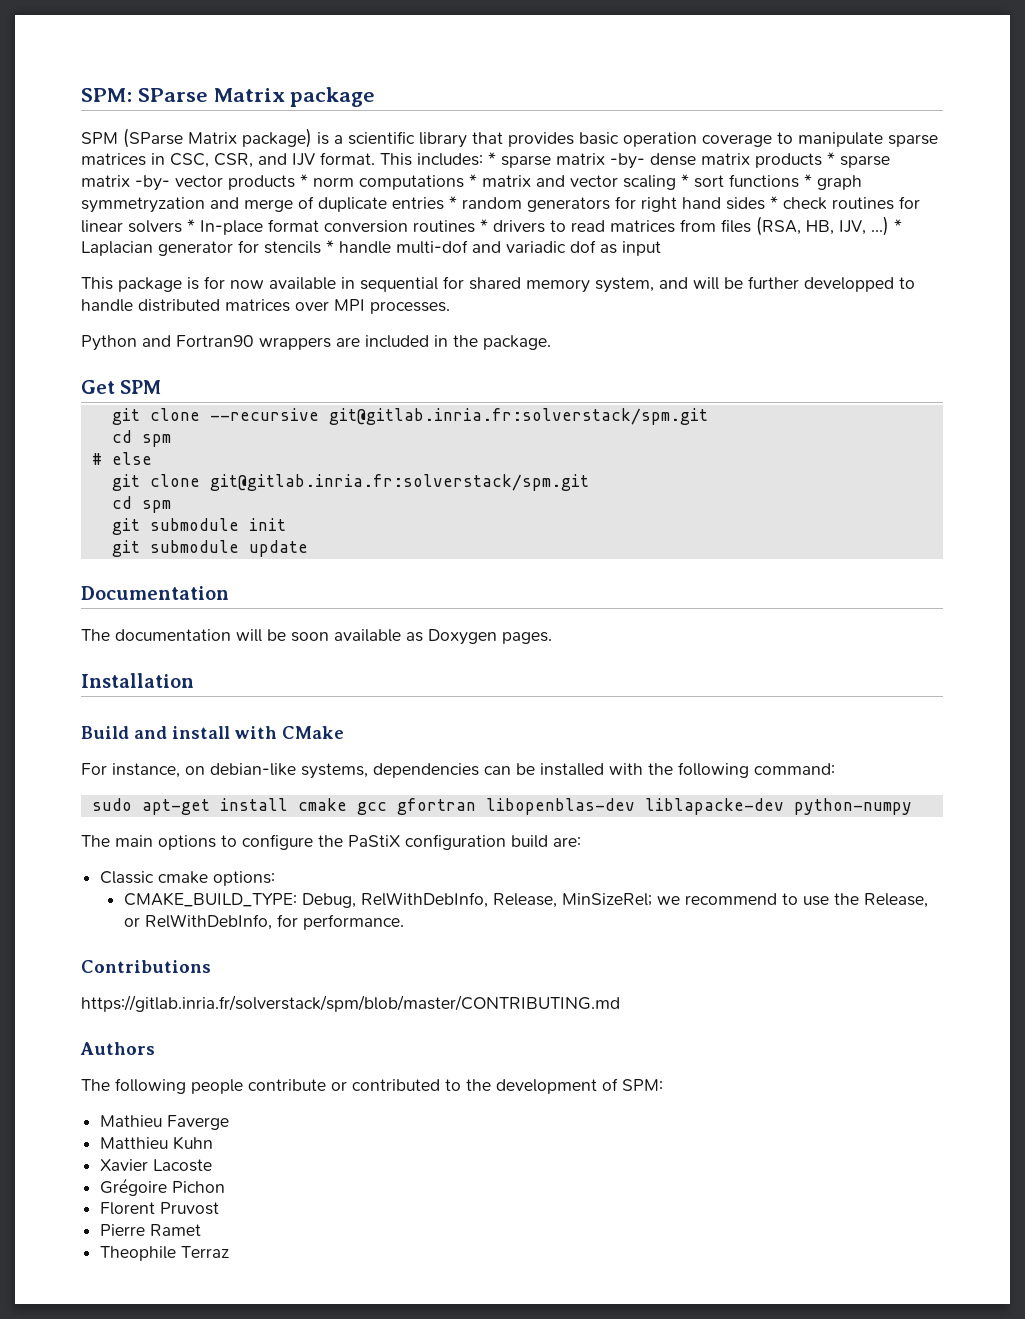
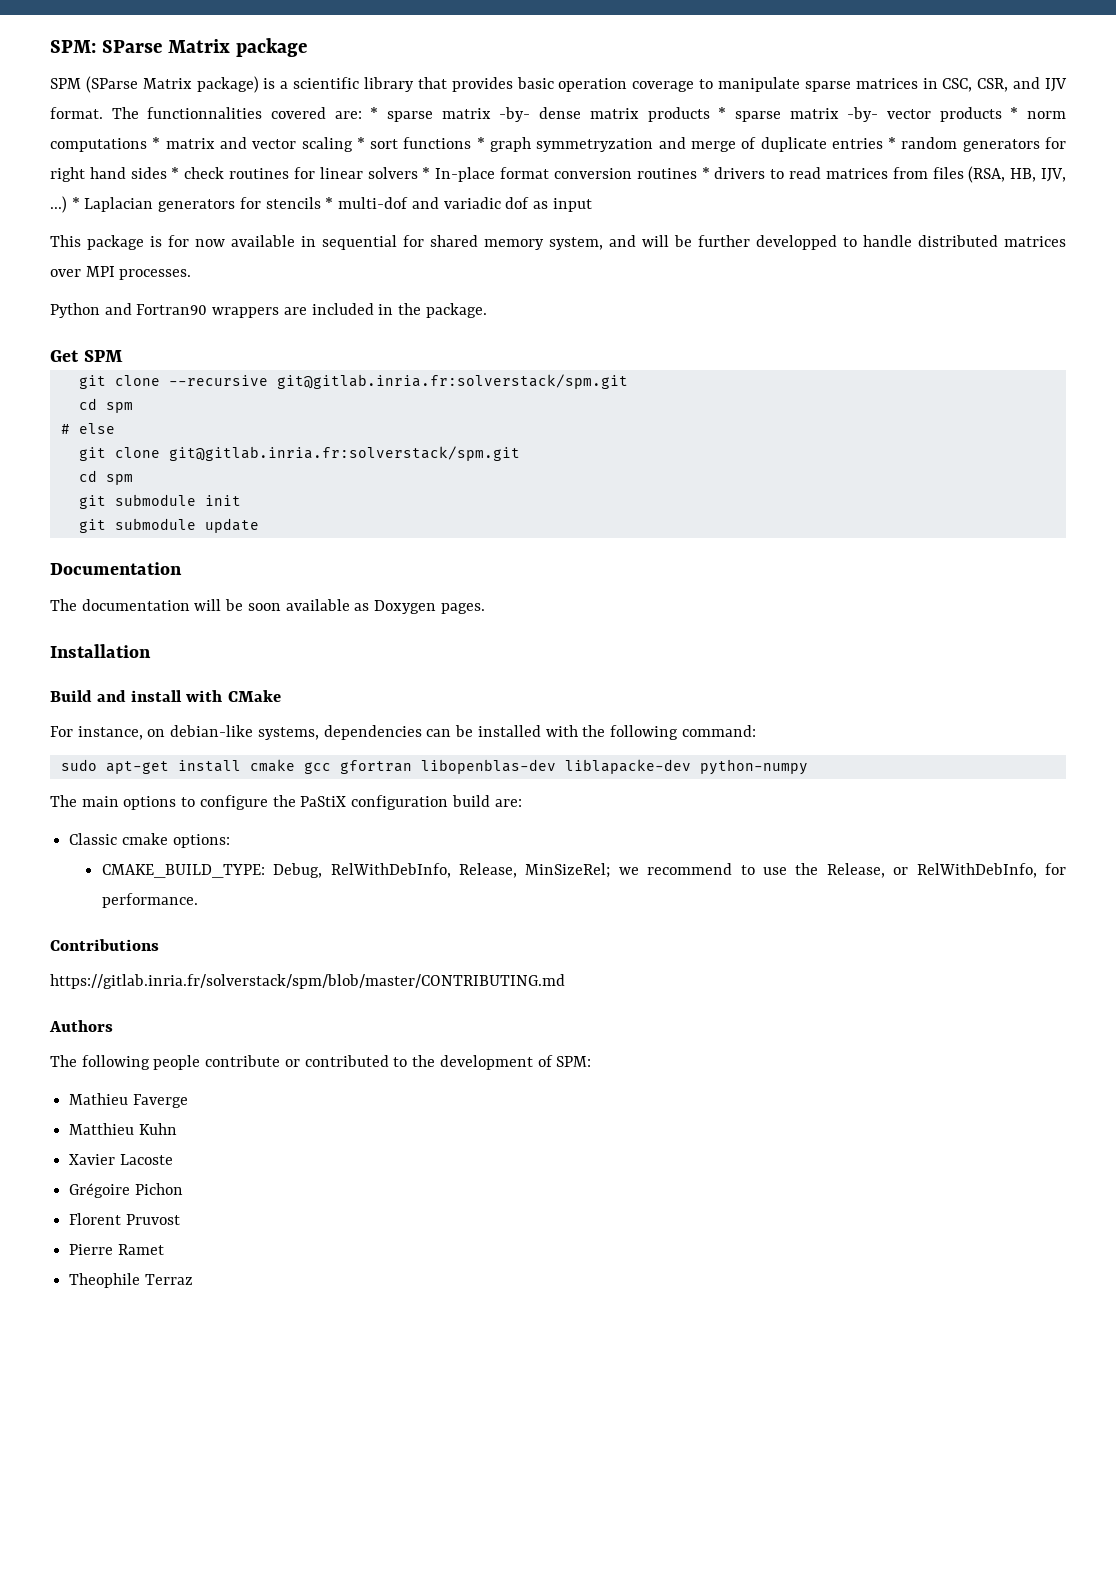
[380,153,483,166] This includes: -> [111,107,362,119] The functionnalities covered are:
[158,241,233,256] generator -> [158,199,236,212] generators
[339,241,391,254] handle -> (334, 203) none

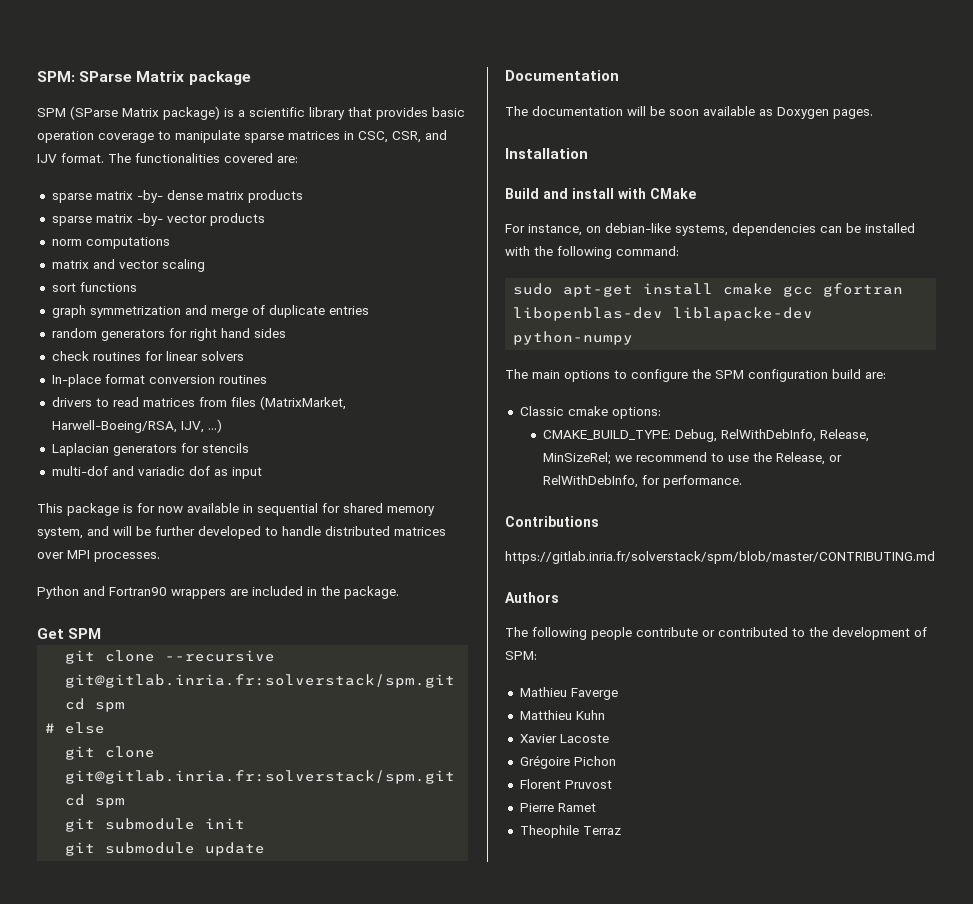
[147,107,263,119] functionnalities -> [135,153,220,163] functionalities
[370,107,379,119] * -> (298, 159) //
[718,107,727,119] * -> (303, 196) //
[1010,107,1019,119] * -> (265, 219) //
[152,137,161,149] * -> (170, 243) //
[356,137,365,149] * -> (205, 265) //
[476,137,654,152] * graph symmetryzation -> [51,305,181,318] // graph symmetrization
[888,137,897,149] * -> (369, 310) //
[171,167,180,179] * -> (286, 333) //
[422,167,431,179] * -> (244, 356) //
[701,167,710,179] * -> (267, 379) //
[968,166,1037,183] (RSA, HB, -> [259,396,346,410] [51,420,177,433] (MatrixMarket, Harwell-Boeing/RSA,
[71,197,80,209] * -> (222, 426) //
[325,197,334,209] * -> (249, 448) //
[756,235,837,250] developped -> [198,526,261,539] developed
[300,796,347,807] PaStiX -> [715,370,744,379] SPM

